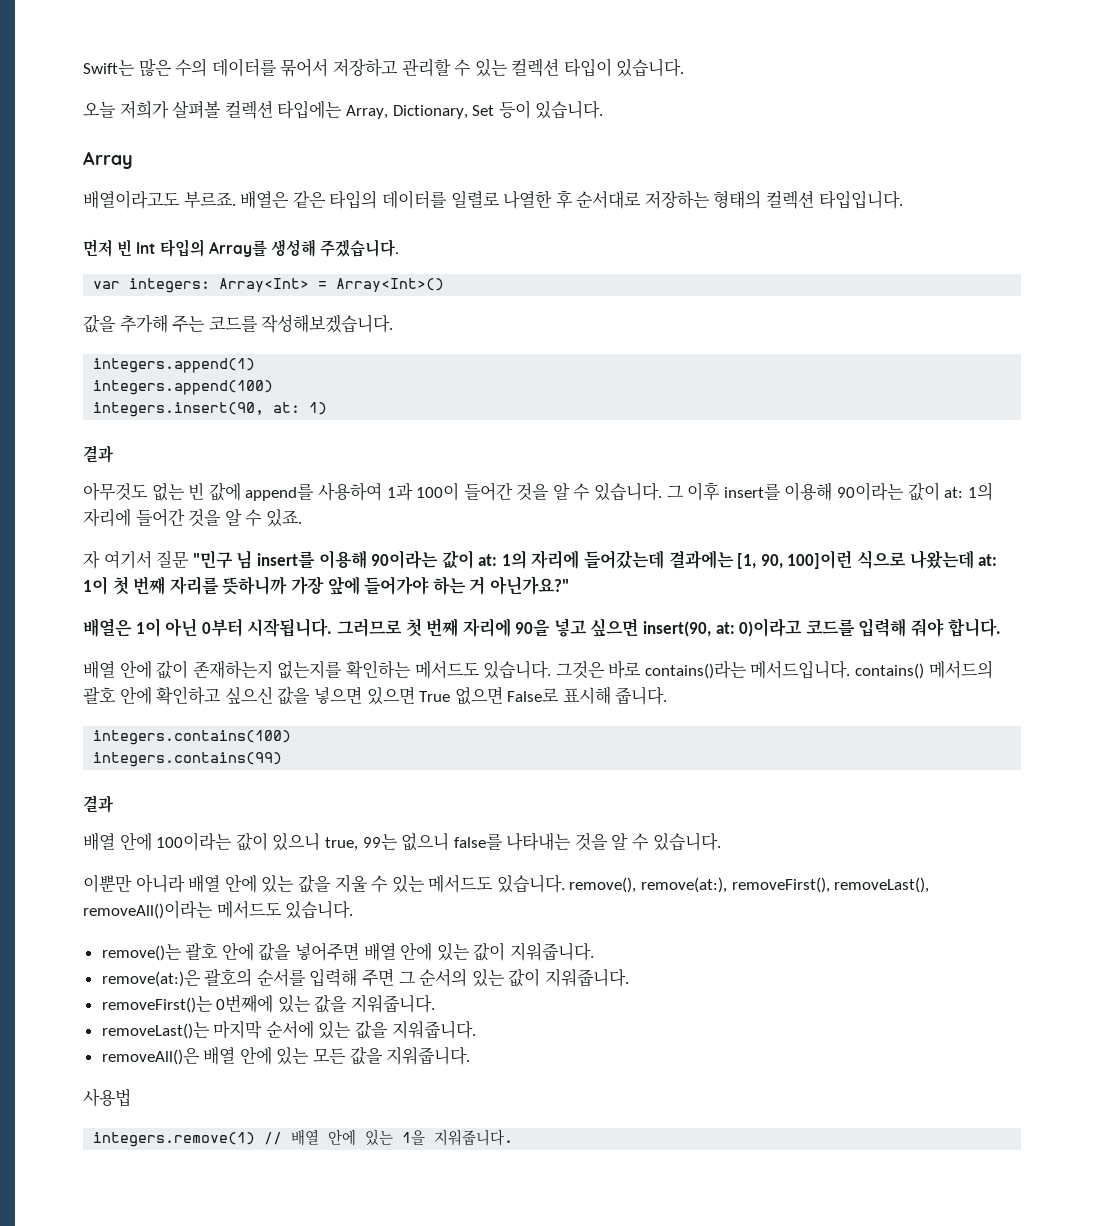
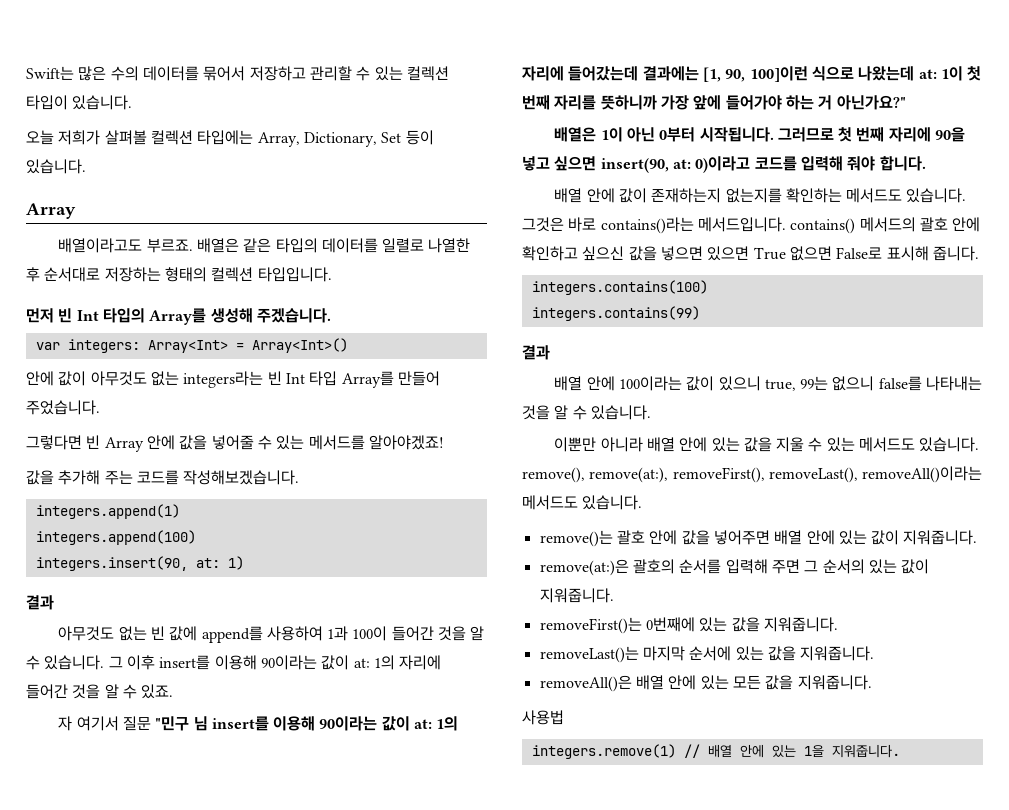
(445, 285) none -> [26,371,440,388] [26,400,100,415] [26,435,444,452] // 안에 값이 아무것도 없는 integers라는 빈 Int 타입 Array를 만들어 주었습니다. // 그렇다면 빈 Array 안에 값을 넣어줄 수 있는 메서드를 알아야겠죠!

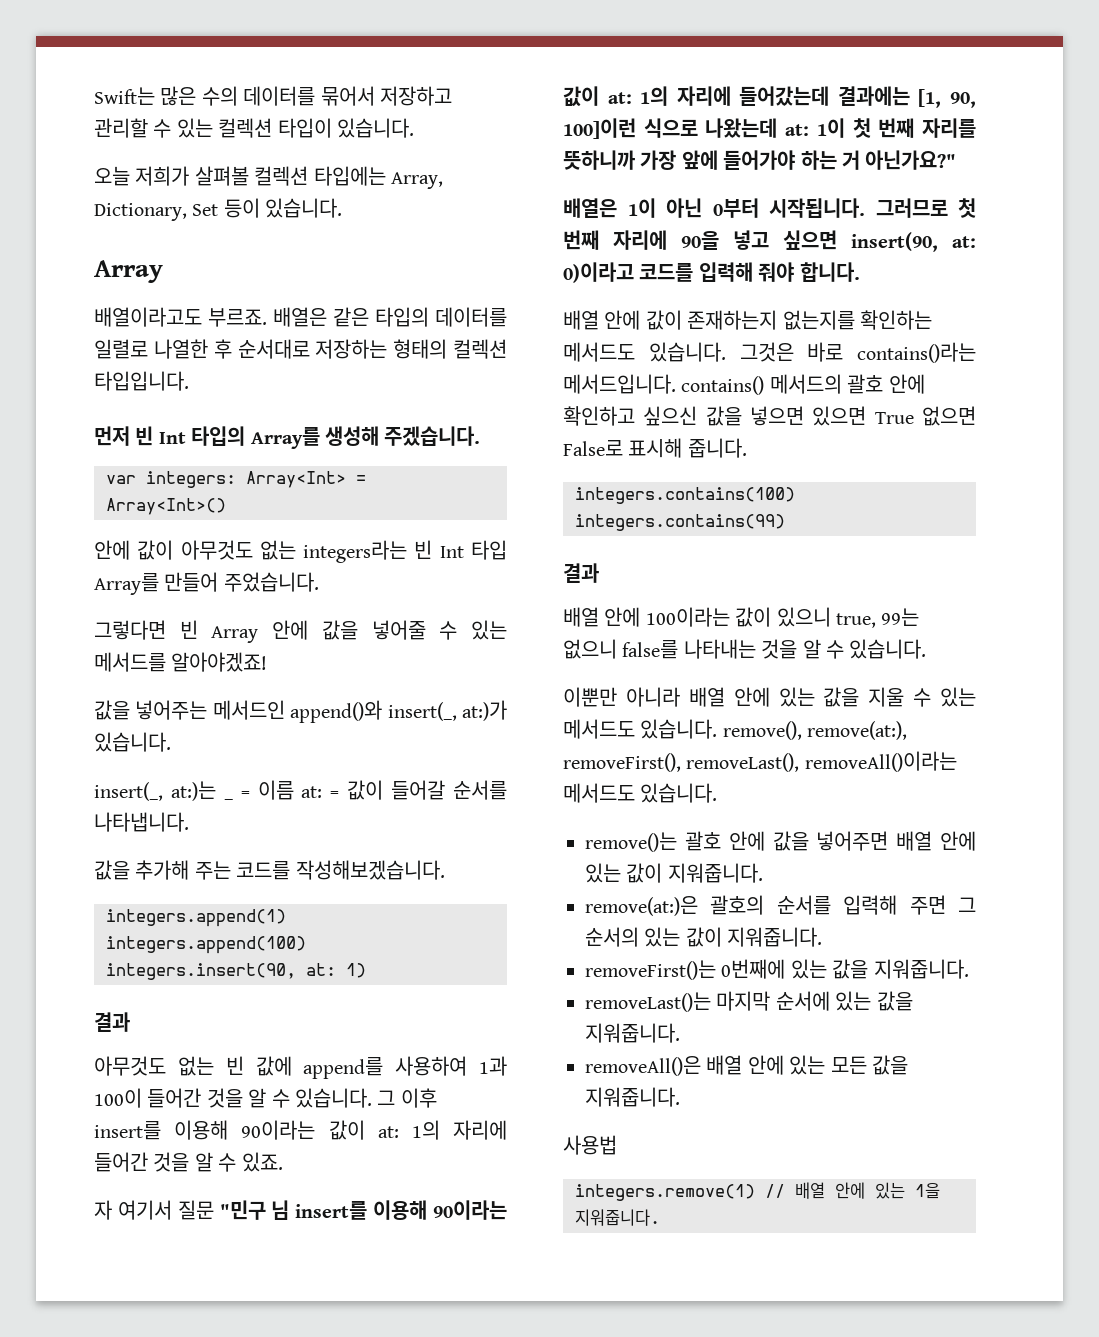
(444, 442) none -> [94,700,507,723] [94,732,171,752] [94,781,233,801] [240,780,507,800] [94,812,189,832] // 값을 넣어주는 메서드인 append()와 insert(_, at:)가 있습니다. // insert(_, at:)는 _ = 이름 at: = 값이 들어갈 순서를 나타냅니다.

